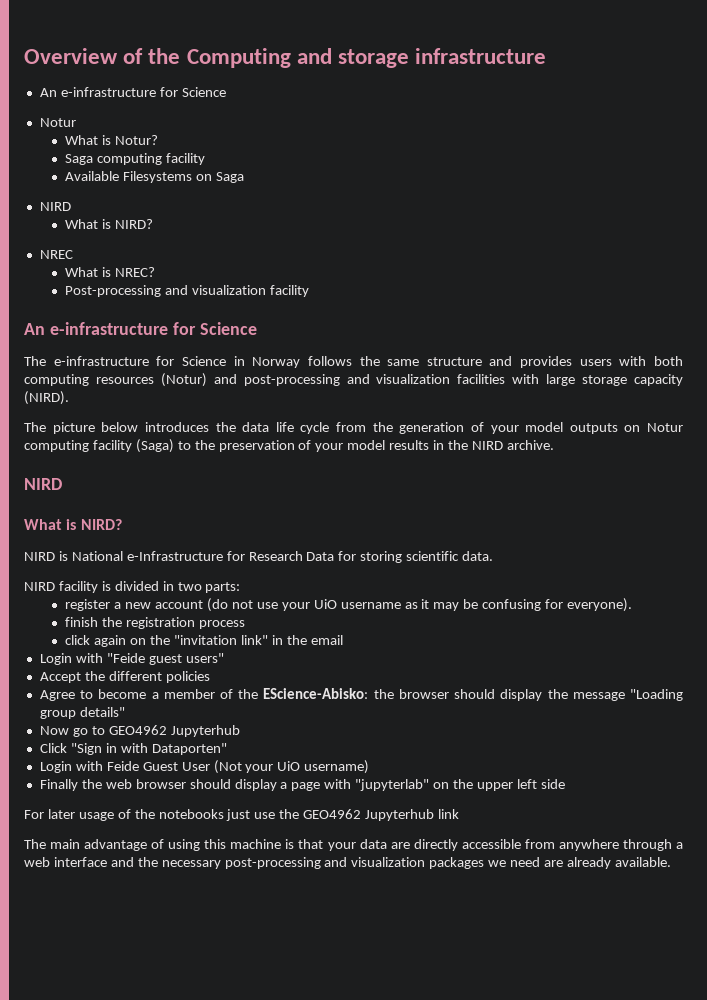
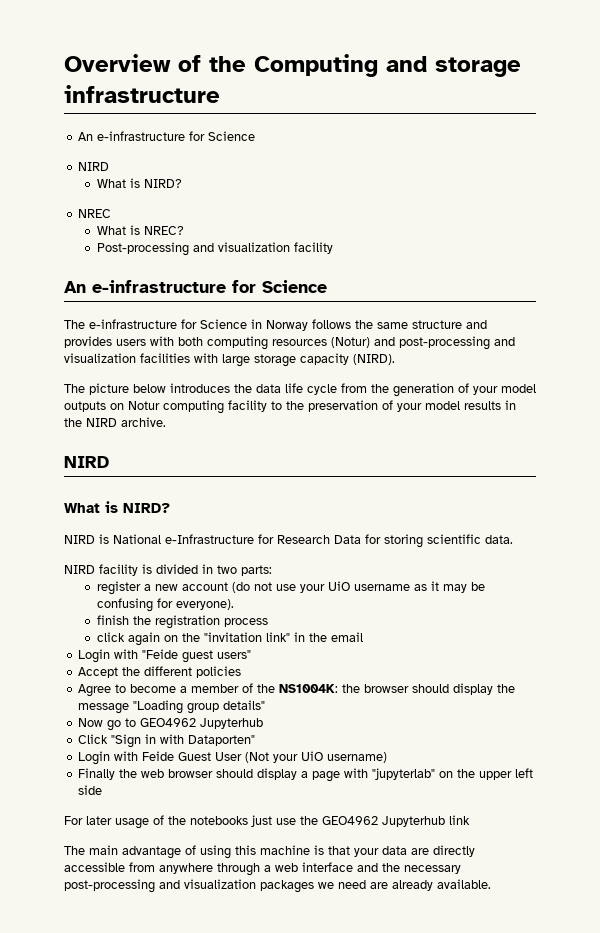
[39,118,76,127] [65,135,159,145] [65,153,206,165] [65,171,245,183] // Notur // What is Notur? // Saga computing facility // Available Filesystems on Saga -> (256, 136) none
[135,439,174,453] (Saga) -> (267, 406) none
[263,688,369,699] EScience-Abisko: -> [279,684,339,693] NS1004K:

